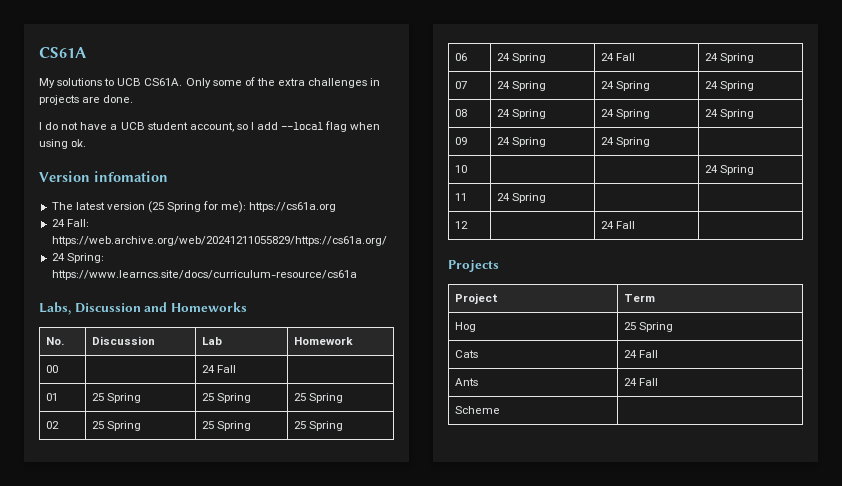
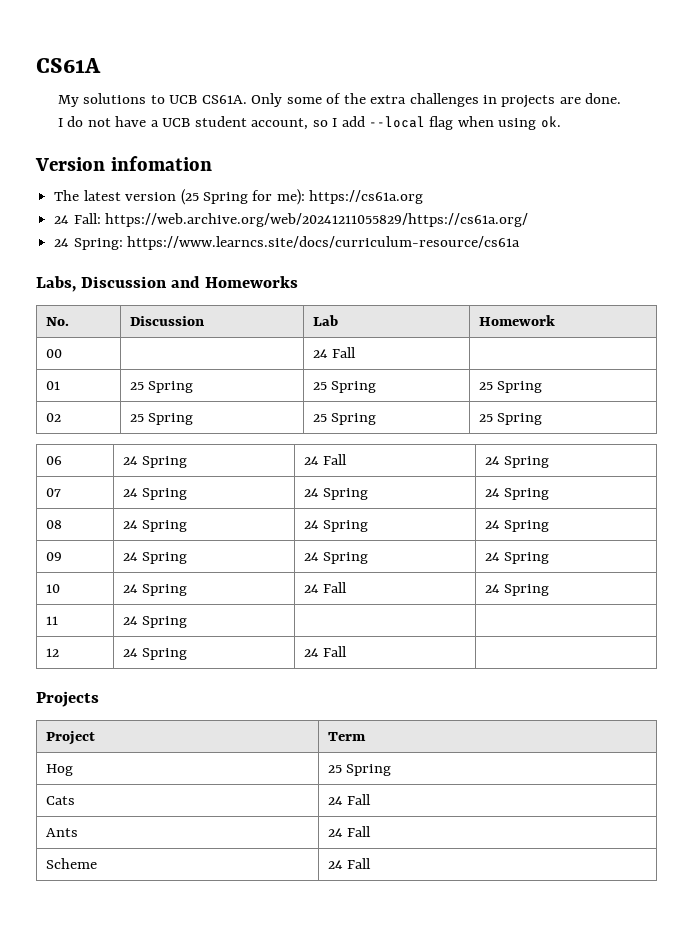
(650, 142) none -> [484,552,550,564] 24 Spring
(467, 169) | -> [122,584,188,596] [303,582,348,593] 24 Spring | 24 Fall
(468, 225) none -> [122,648,188,660] 24 Spring
(500, 410) none -> [327,858,372,869] 24 Fall

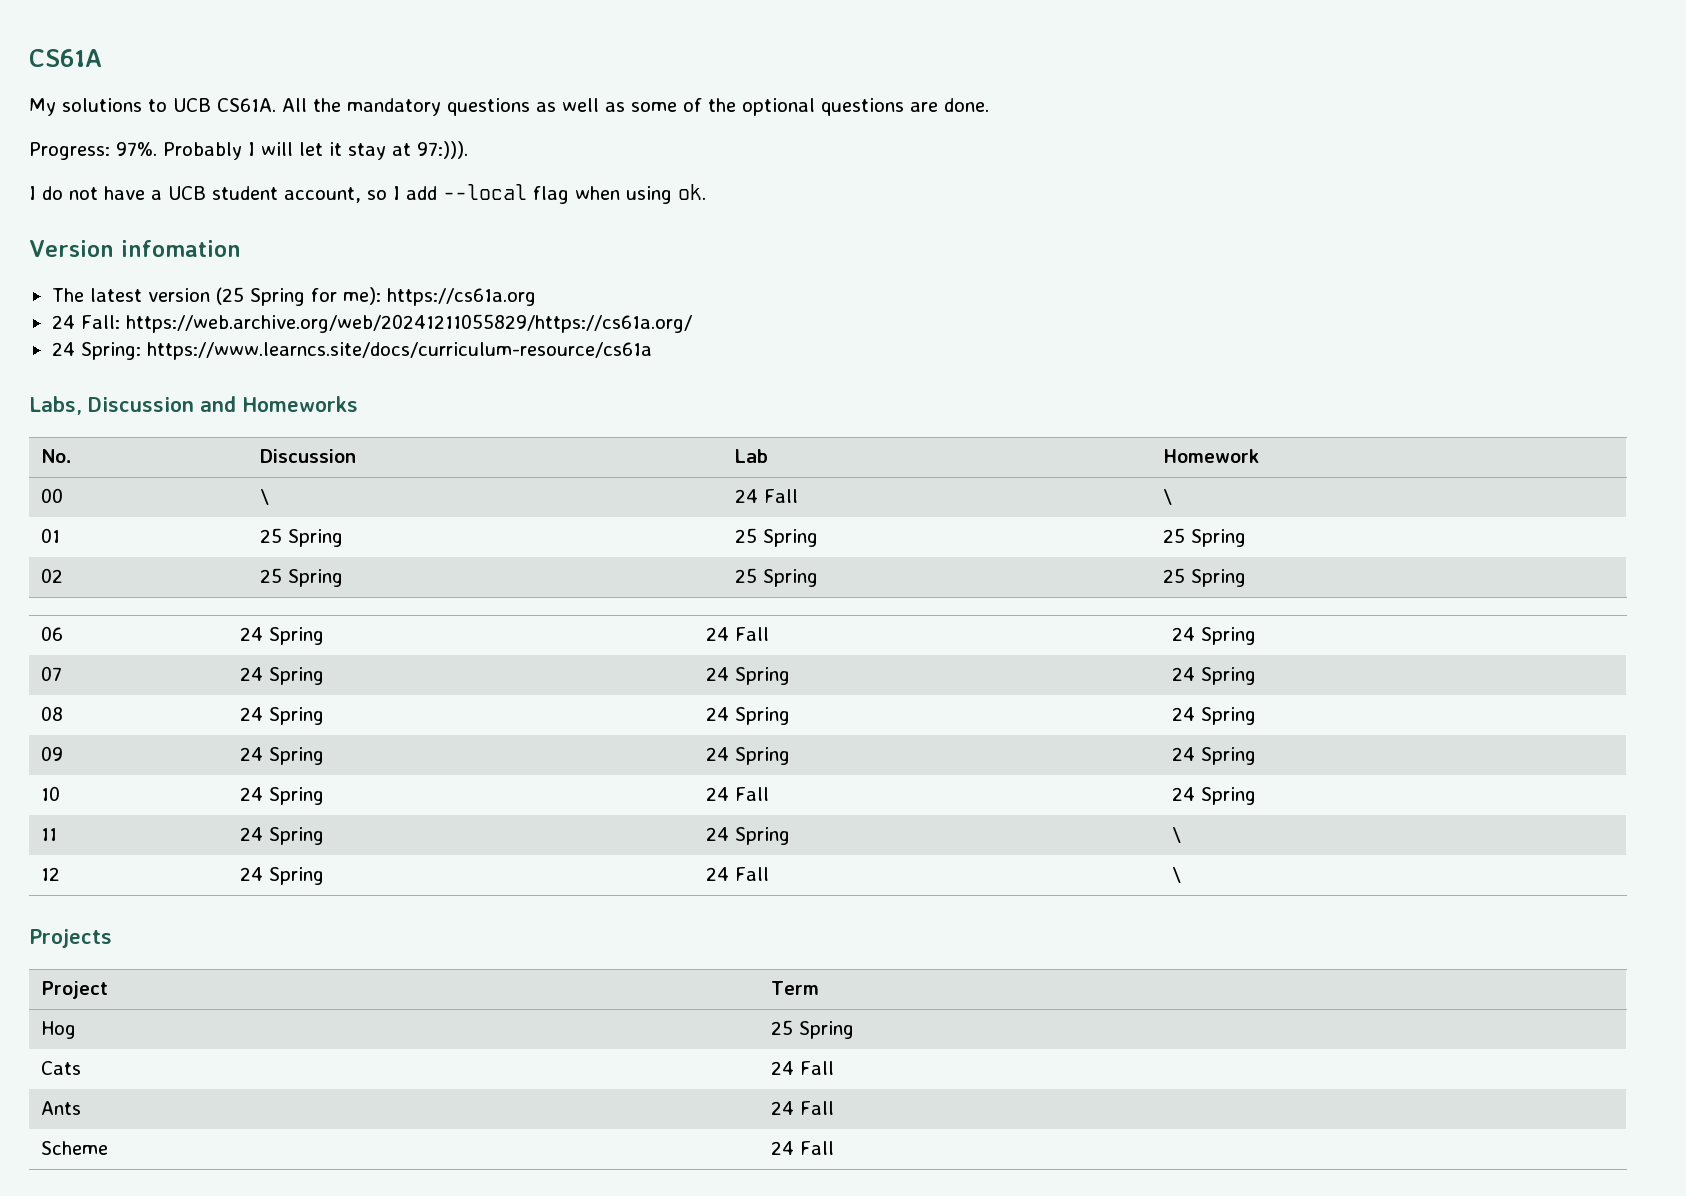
[251,93,622,108] Only some of the extra challenges in projects are done. -> [282,98,989,116] [29,141,468,160] All the mandatory questions as well as some of the optional questions are done. // Progress: 97%. Probably I will let it stay at 97:))).
[312,347,357,358] | 24 Fall | -> [260,489,270,505] [735,489,799,503] [1163,489,1173,505] \ | 24 Fall | \
(188, 622) | -> [706,827,791,845] [1172,827,1182,843] 24 Spring | \
(348, 651) none -> [1172,867,1182,883] \

